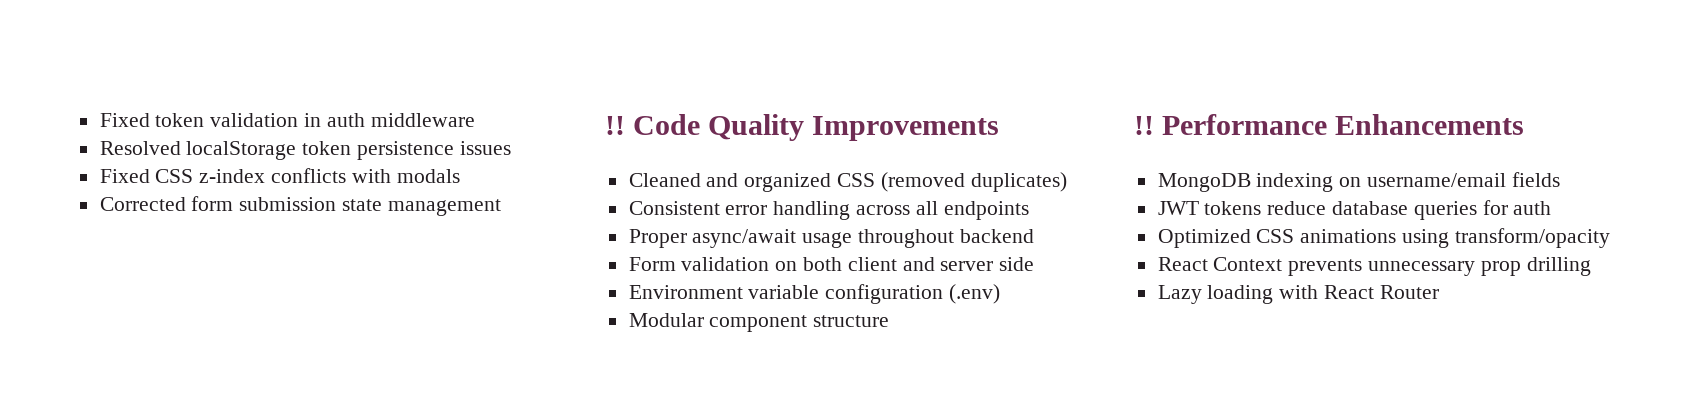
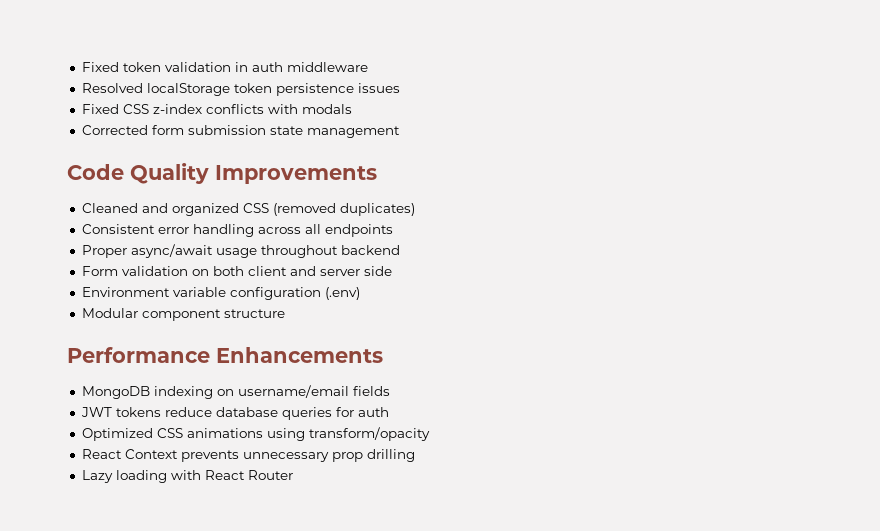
[605,116,625,135] !! -> (400, 132) none
[1134,116,1154,135] !! -> (285, 313) none

